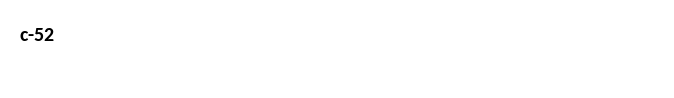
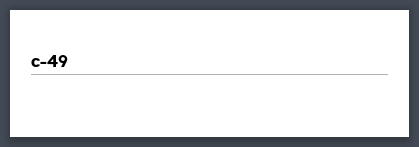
[20,28,54,41] c-52 -> [31,55,68,67] c-49

